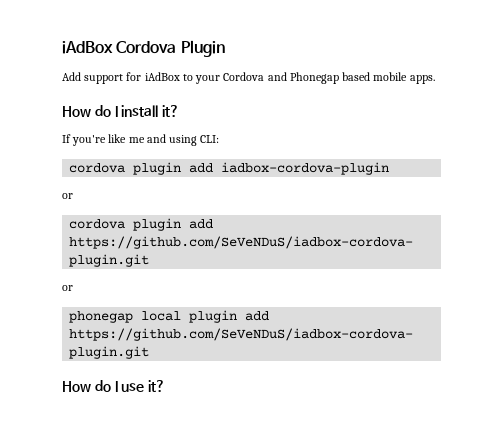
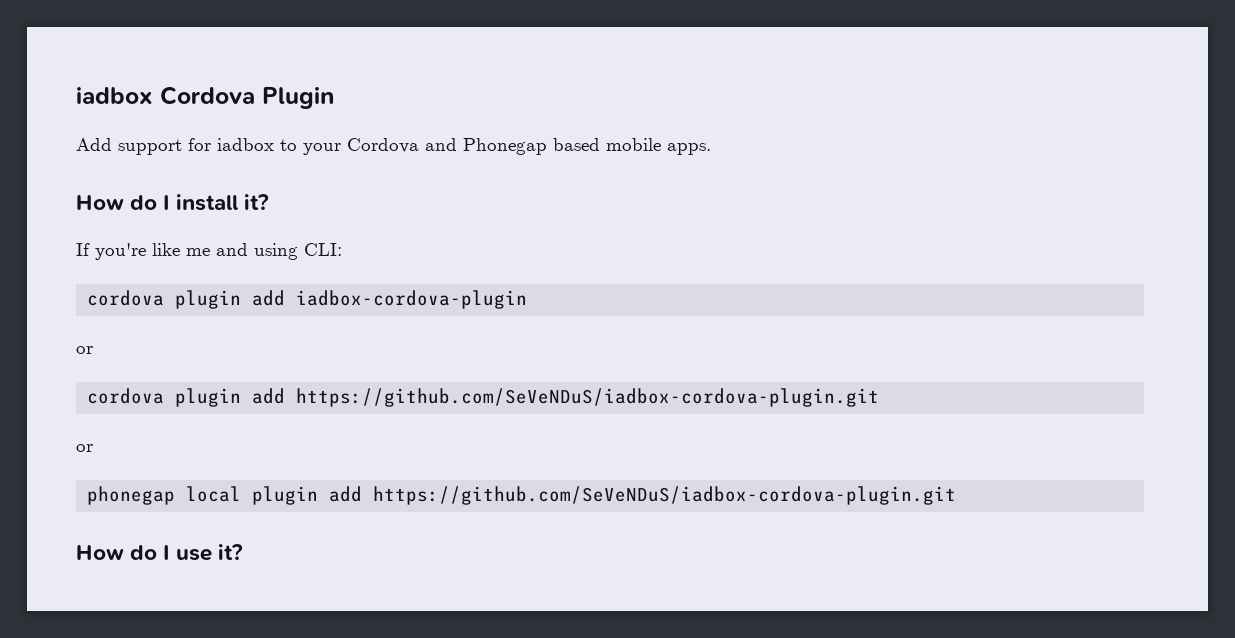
[62,41,113,54] iAdBox -> [76,87,153,104] iadbox
[144,72,180,81] iAdBox -> [217,138,274,151] iadbox

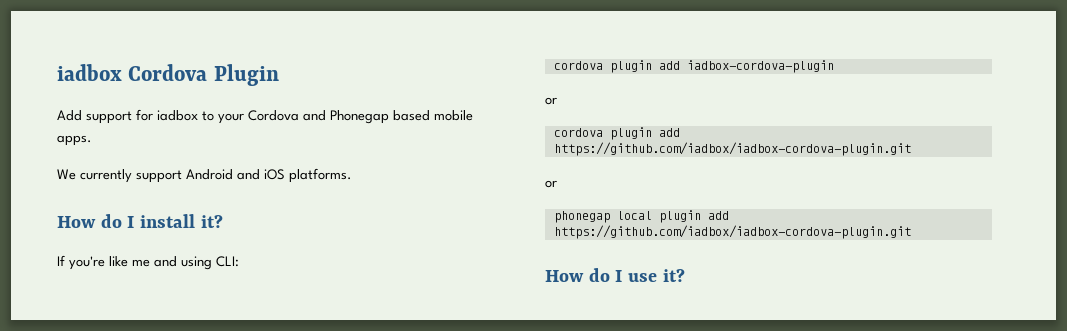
(711, 149) none -> [57,168,352,183] // We currently support Android and iOS platforms.
[296,388,880,407] https://github.com/SeVeNDuS/iadbox-cordova-plugin.git -> [553,142,911,156] https://github.com/iadbox/iadbox-cordova-plugin.git
[373,486,957,505] https://github.com/SeVeNDuS/iadbox-cordova-plugin.git -> [553,225,911,239] https://github.com/iadbox/iadbox-cordova-plugin.git

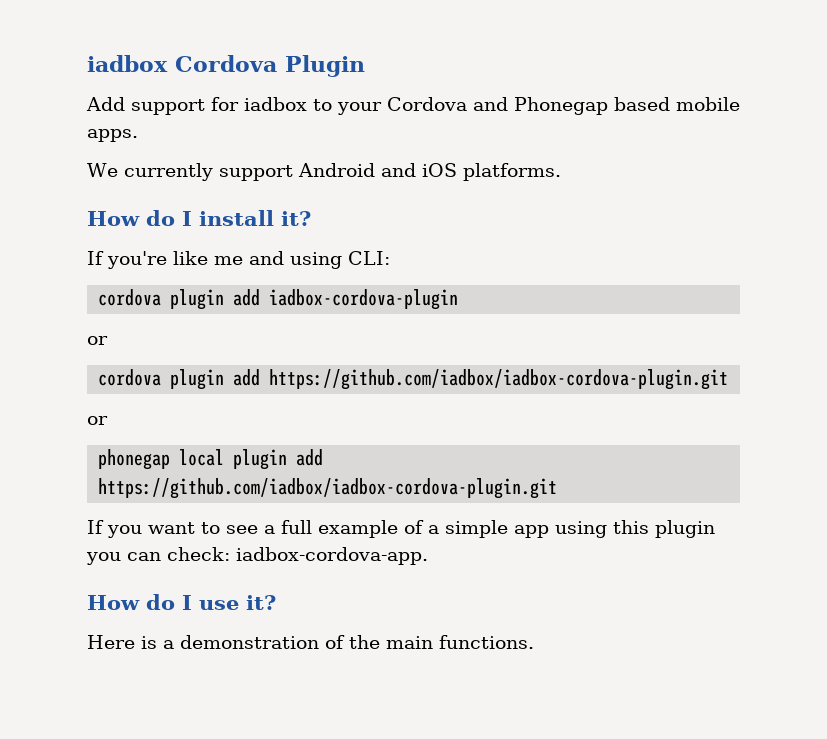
(911, 232) none -> [87,520,715,538] [86,547,428,565] // If you want to see a full example of a simple app using this plugin you can check: iadbox-cordova-app.
(685, 275) none -> [87,635,534,649] // Here is a demonstration of the main functions.

